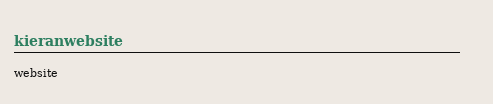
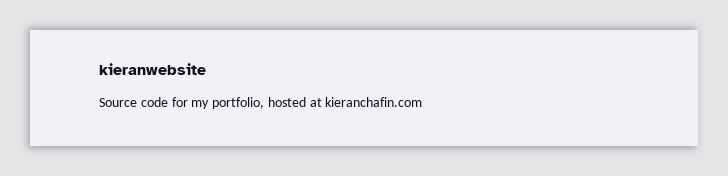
[14,68,58,77] website -> [99,97,423,109] Source code for my portfolio, hosted at kieranchafin.com

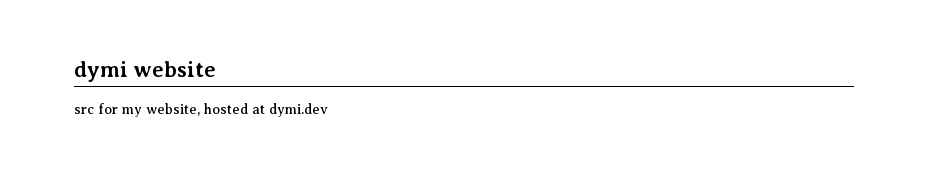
[99,63,206,75] [99,97,168,107] kieranwebsite // Source code -> [74,61,216,82] [74,107,94,114] dymi website // src
[212,97,265,109] portfolio, -> [146,103,200,116] website,
[325,97,423,107] kieranchafin.com -> [269,103,328,117] dymi.dev

